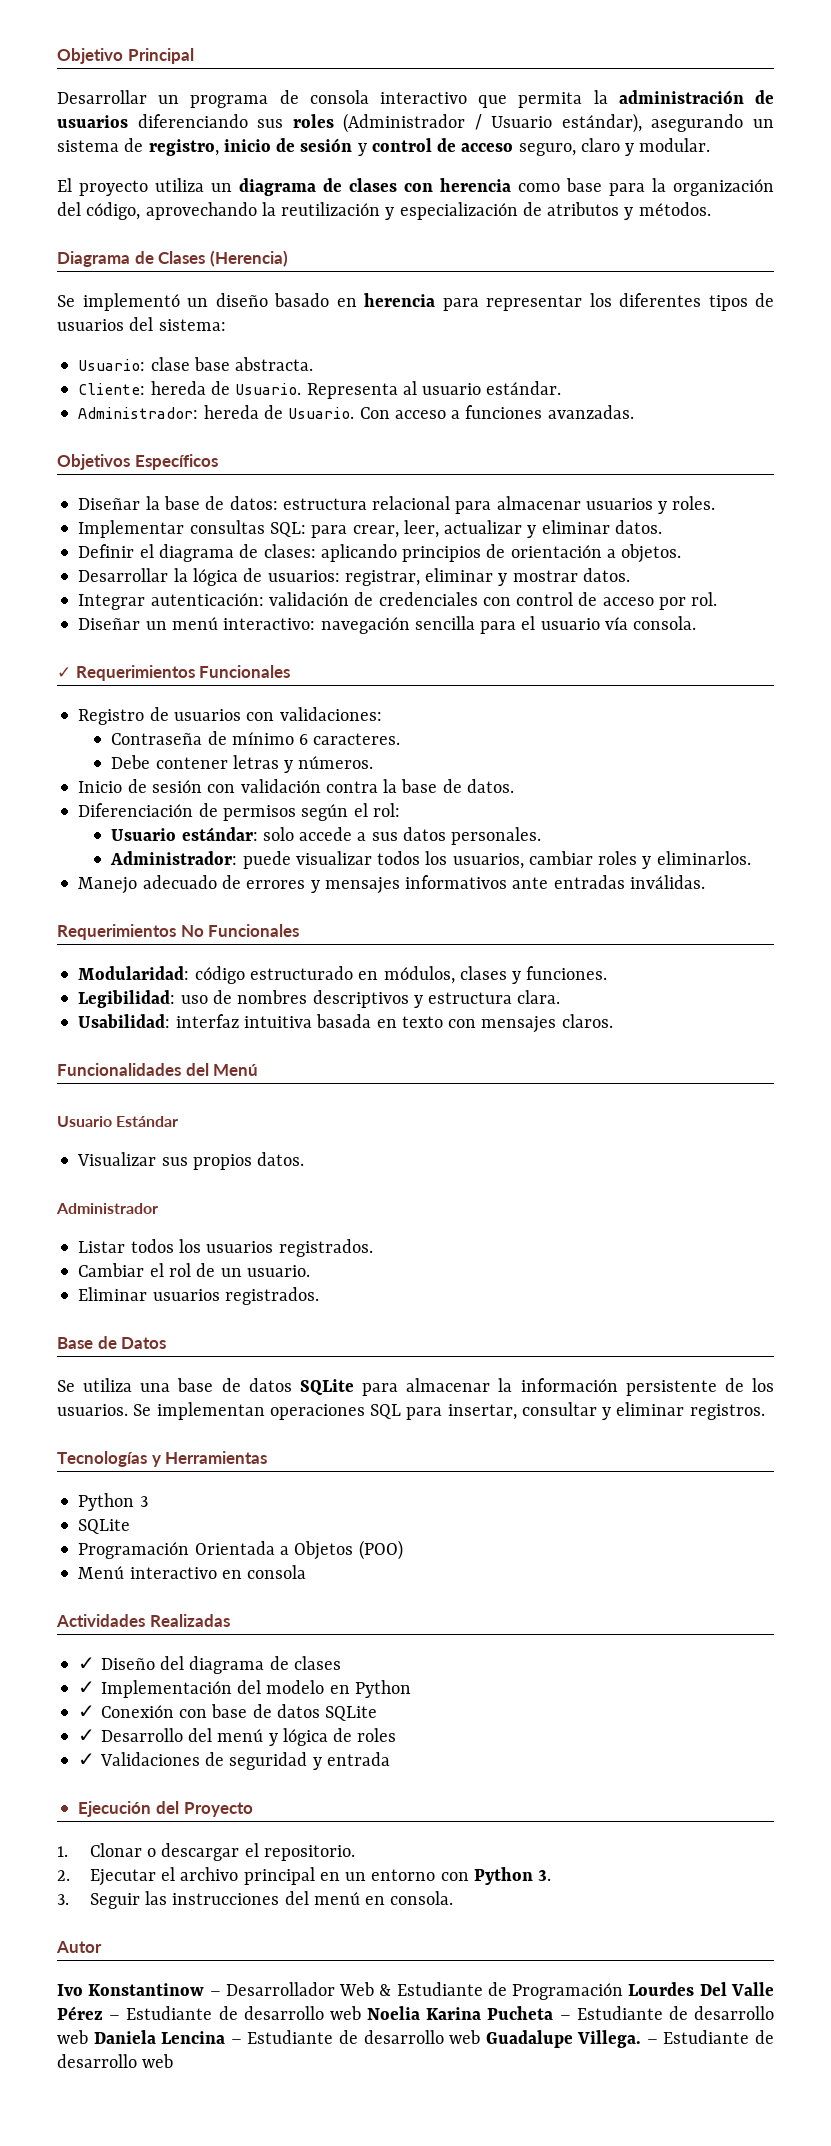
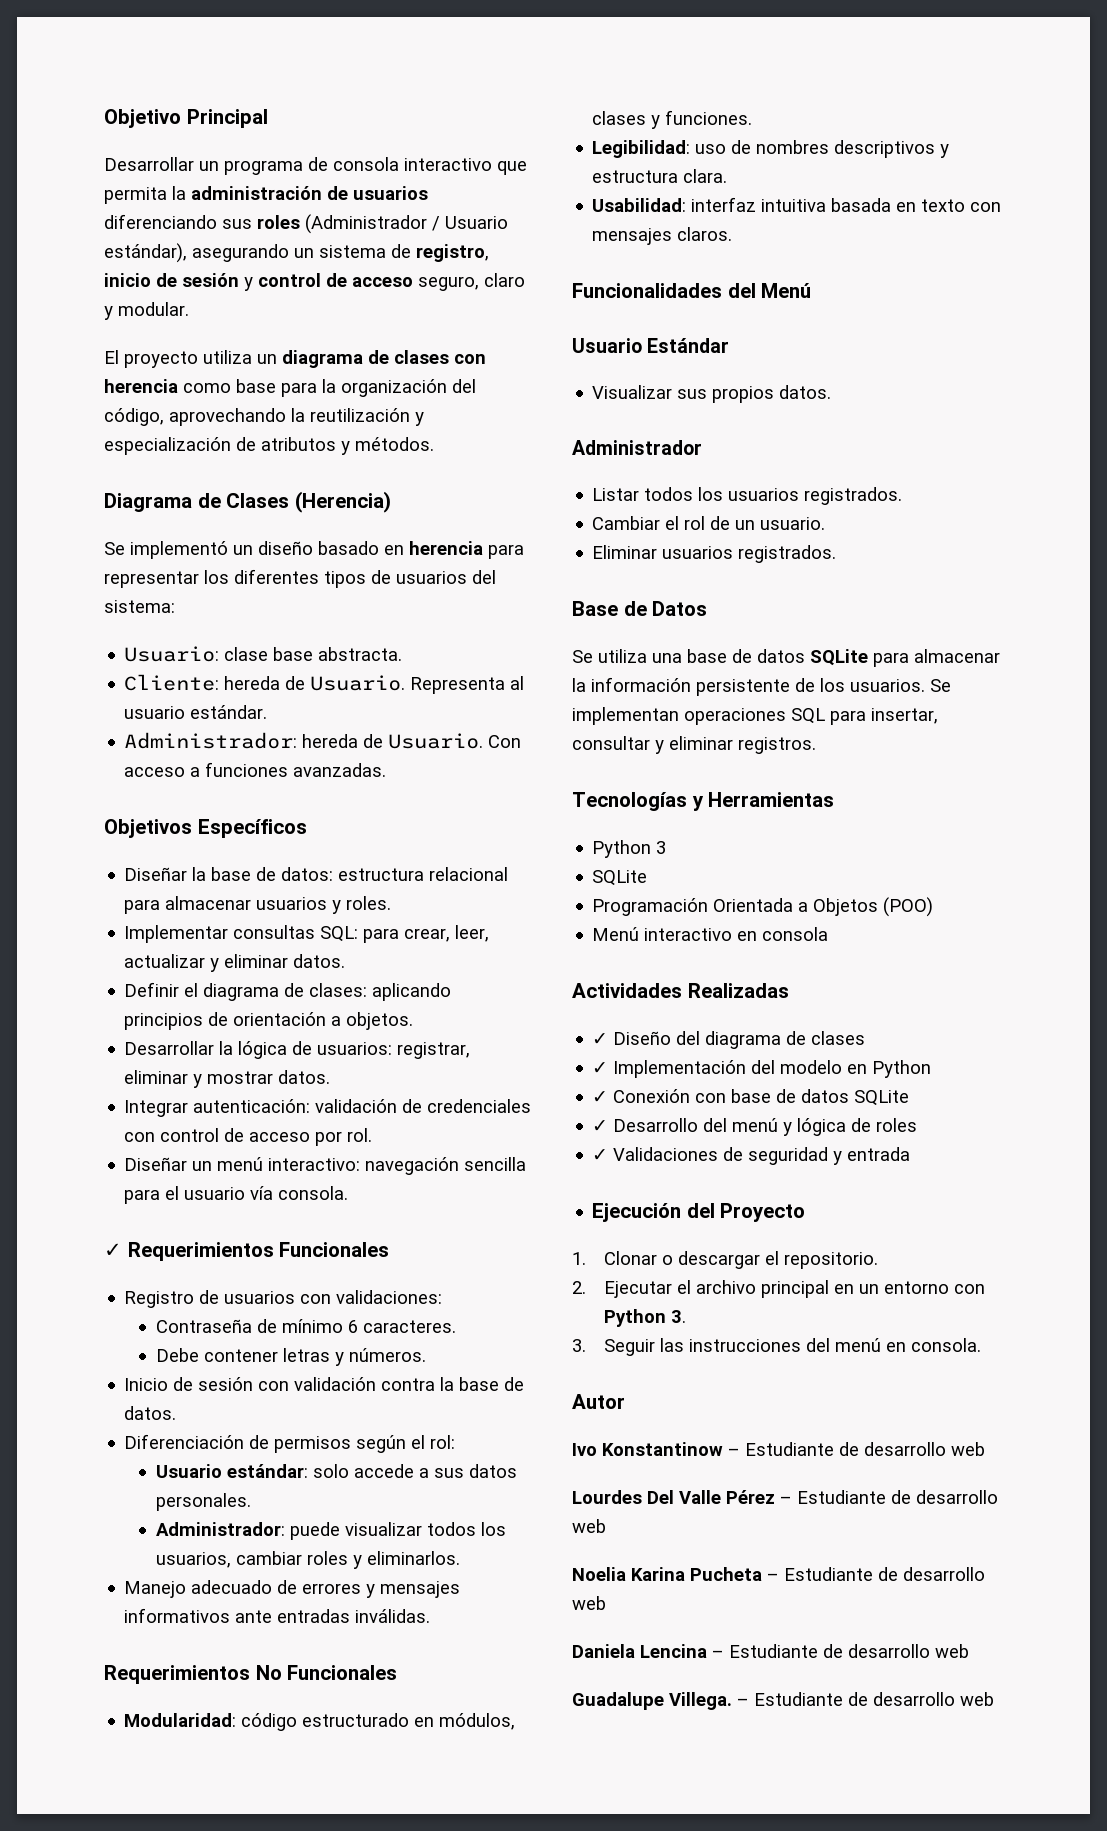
[225,1982,624,2000] Desarrollador Web & Estudiante de Programación -> [745,1442,985,1456] Estudiante de desarrollo web //
(361, 2013) none -> (606, 1526) //
(88, 2037) none -> (606, 1603) //
(481, 2037) none -> (969, 1651) //

